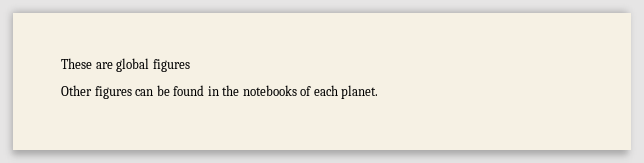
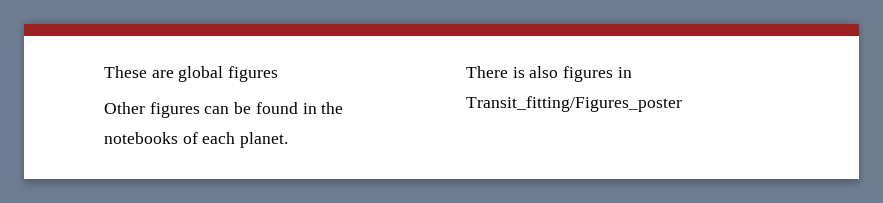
(379, 92) none -> [466,66,632,82] [466,96,682,112] // There is also figures in Transit_fitting/Figures_poster

